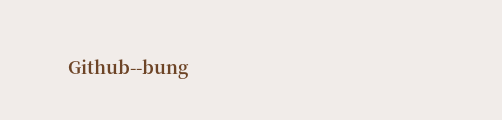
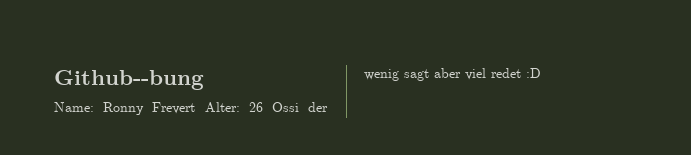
(189, 69) none -> [54,102,328,115] [364,68,541,81] // Name: Ronny Frevert Alter: 26 Ossi der wenig sagt aber viel redet :D

